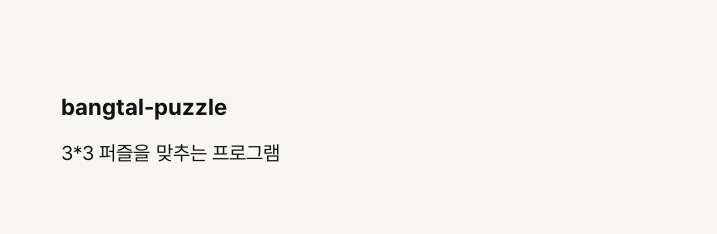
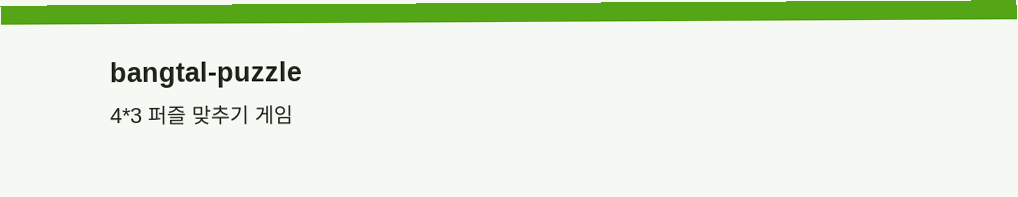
[61,144,281,162] 3*3 퍼즐을 맞추는 프로그램 -> [110,105,294,125] 4*3 퍼즐 맞추기 게임

